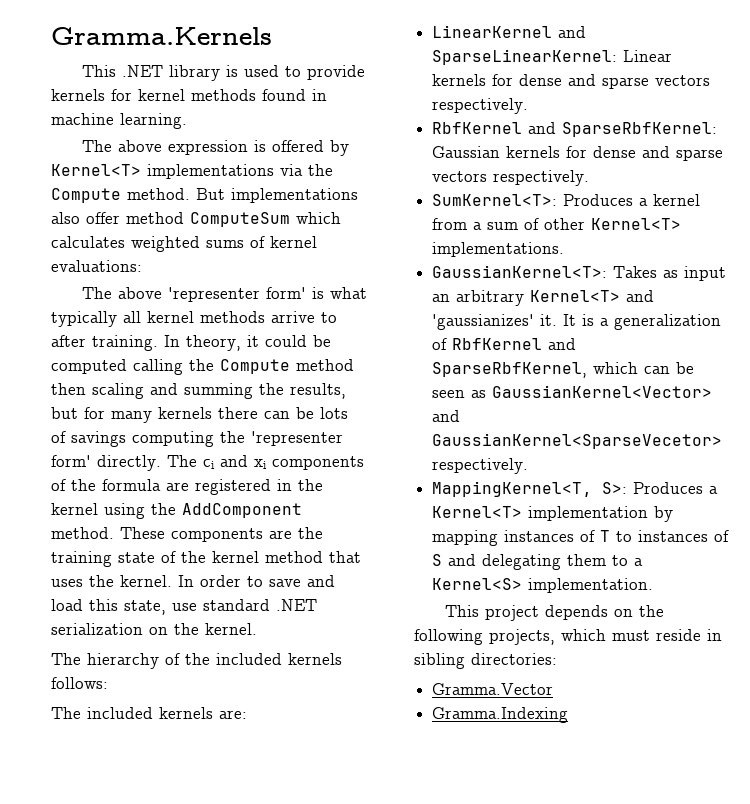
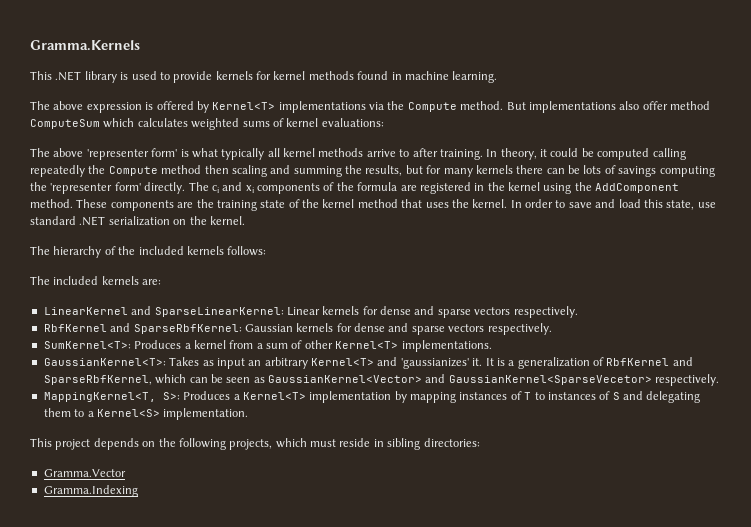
(183, 367) none -> [30,165,85,177] repeatedly

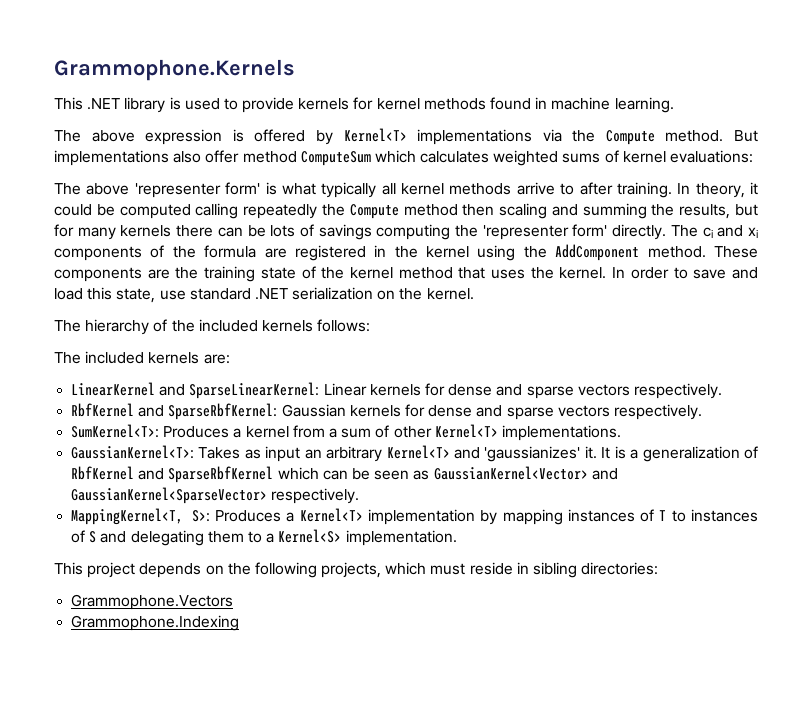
[30,40,140,51] Gramma.Kernels -> [54,59,295,81] Grammophone.Kernels
[43,375,152,385] SparseRbfKernel, -> [168,466,274,483] SparseRbfKernel
[448,375,652,385] GaussianKernel<SparseVecetor> -> [71,487,268,504] GaussianKernel<SparseVector>
[43,469,126,477] [43,485,138,497] Gramma.Vector // Gramma.Indexing -> [71,594,234,610] [71,615,240,631] Grammophone.Vectors // Grammophone.Indexing

